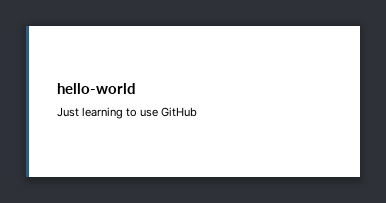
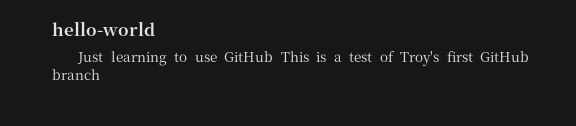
(198, 112) none -> [280,51,530,66] [52,69,100,80] This is a test of Troy's first GitHub branch

